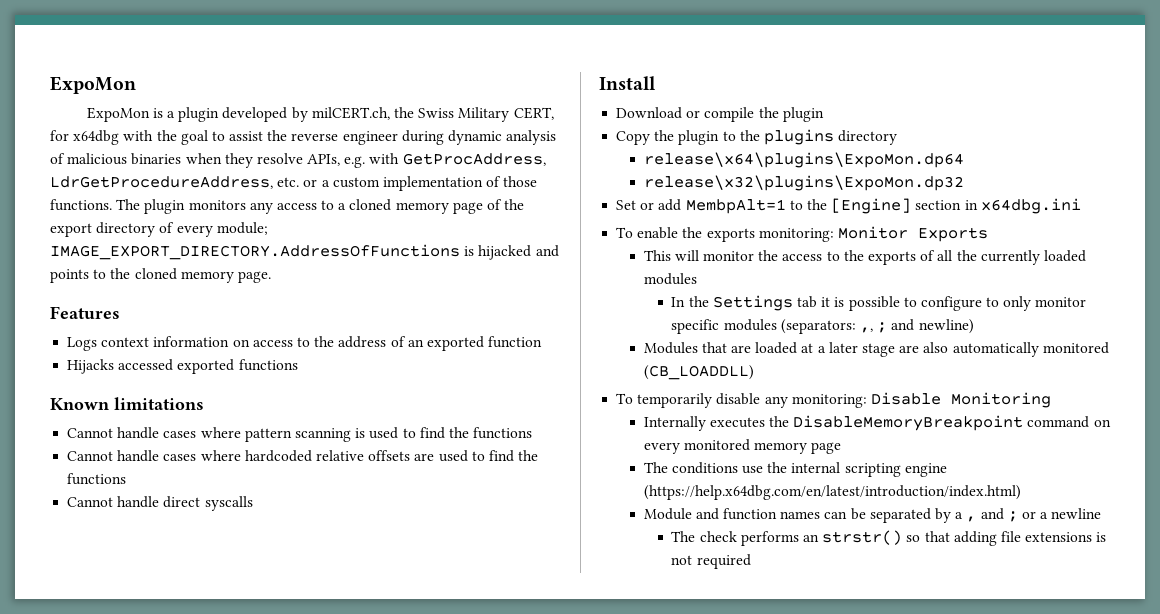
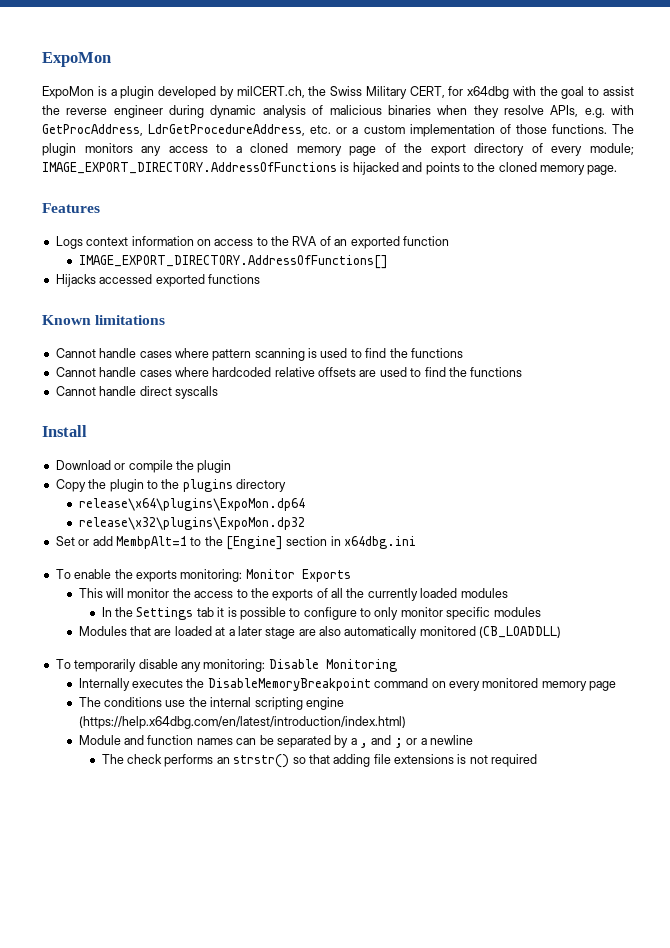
[338,336,387,348] address -> [292,236,318,246] RVA
(543, 342) none -> [78,255,388,269] // IMAGE_EXPORT_DIRECTORY.AddressOfFunctions[]
[780,319,974,334] (separators: ,, ; and newline) -> (541, 612) none

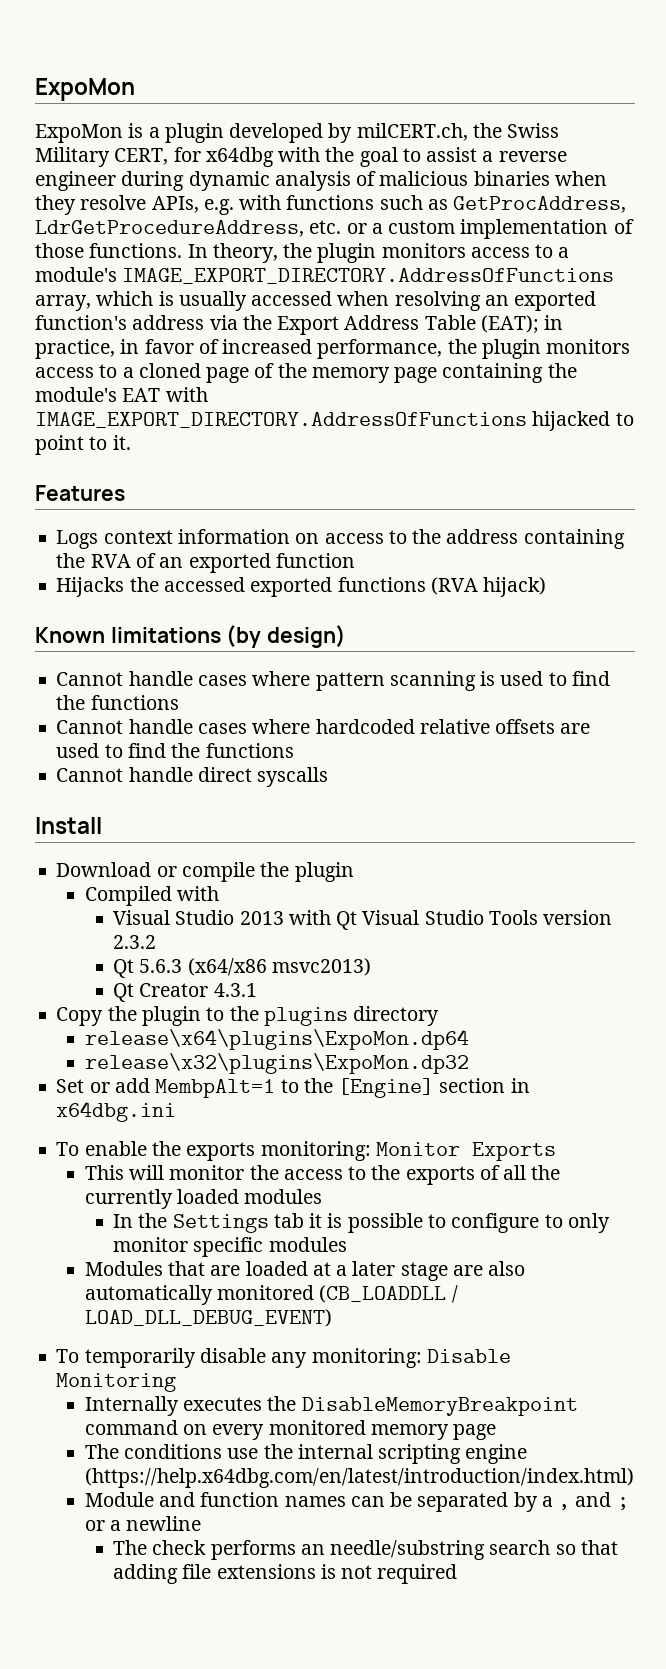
[42,105,60,115] the -> [482,151,494,162] a
(634, 110) none -> [286,195,448,210] functions such as
[612,124,635,134] [42,143,162,156] The plugin monitors any -> [187,243,570,263] [35,267,615,284] [35,291,597,311] [35,315,564,335] [35,339,631,359] In theory, the plugin monitors access to a module's IMAGE_EXPORT_DIRECTORY.AddressOfFunctions array, which is usually accessed when resolving an exported function's address via the Export Address Table (EAT); in practice, in favor of increased performance, the plugin monitors
[296,146,342,156] memory -> (201, 370) none
[430,143,635,156] [42,162,618,175] export directory of every module; IMAGE_EXPORT_DIRECTORY.AddressOfFunctions is hijacked and points to the cloned memory page. -> [311,363,577,383] [35,387,208,402] [35,411,634,431] [35,435,131,455] memory page containing the module's EAT with IMAGE_EXPORT_DIRECTORY.AddressOfFunctions hijacked to point to it.
(289, 241) none -> [446,529,625,549] [56,553,86,568] address containing the
[78,255,388,269] // IMAGE_EXPORT_DIRECTORY.AddressOfFunctions[] -> (355, 560) none
(96, 280) none -> [129,577,159,592] the
(260, 279) none -> [430,577,547,597] (RVA hijack)
(166, 320) none -> [226,625,347,648] (by design)
(232, 466) none -> [84,886,220,906] [113,910,613,930] [113,935,157,949] [113,958,371,978] [113,983,257,1002] // Compiled with // Visual Studio 2013 with Qt Visual Studio Tools version 2.3.2 // Qt 5.6.3 (x64/x86 msvc2013) // Qt Creator 4.3.1
[479,626,562,638] (CB_LOADDLL) -> [319,1285,458,1303] [84,1309,332,1327] (CB_LOADDLL / LOAD_DLL_DEBUG_EVENT)
[233,754,290,768] strstr() -> [330,1540,551,1560] needle/substring search

